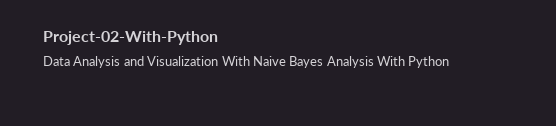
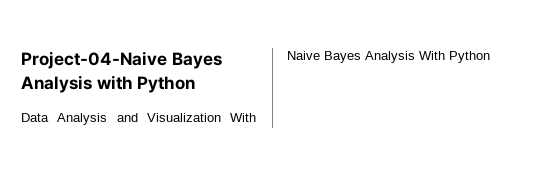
[43,31,218,45] Project-02-With-Python -> [21,51,222,69] [21,75,196,93] Project-04-Naive Bayes Analysis with Python

